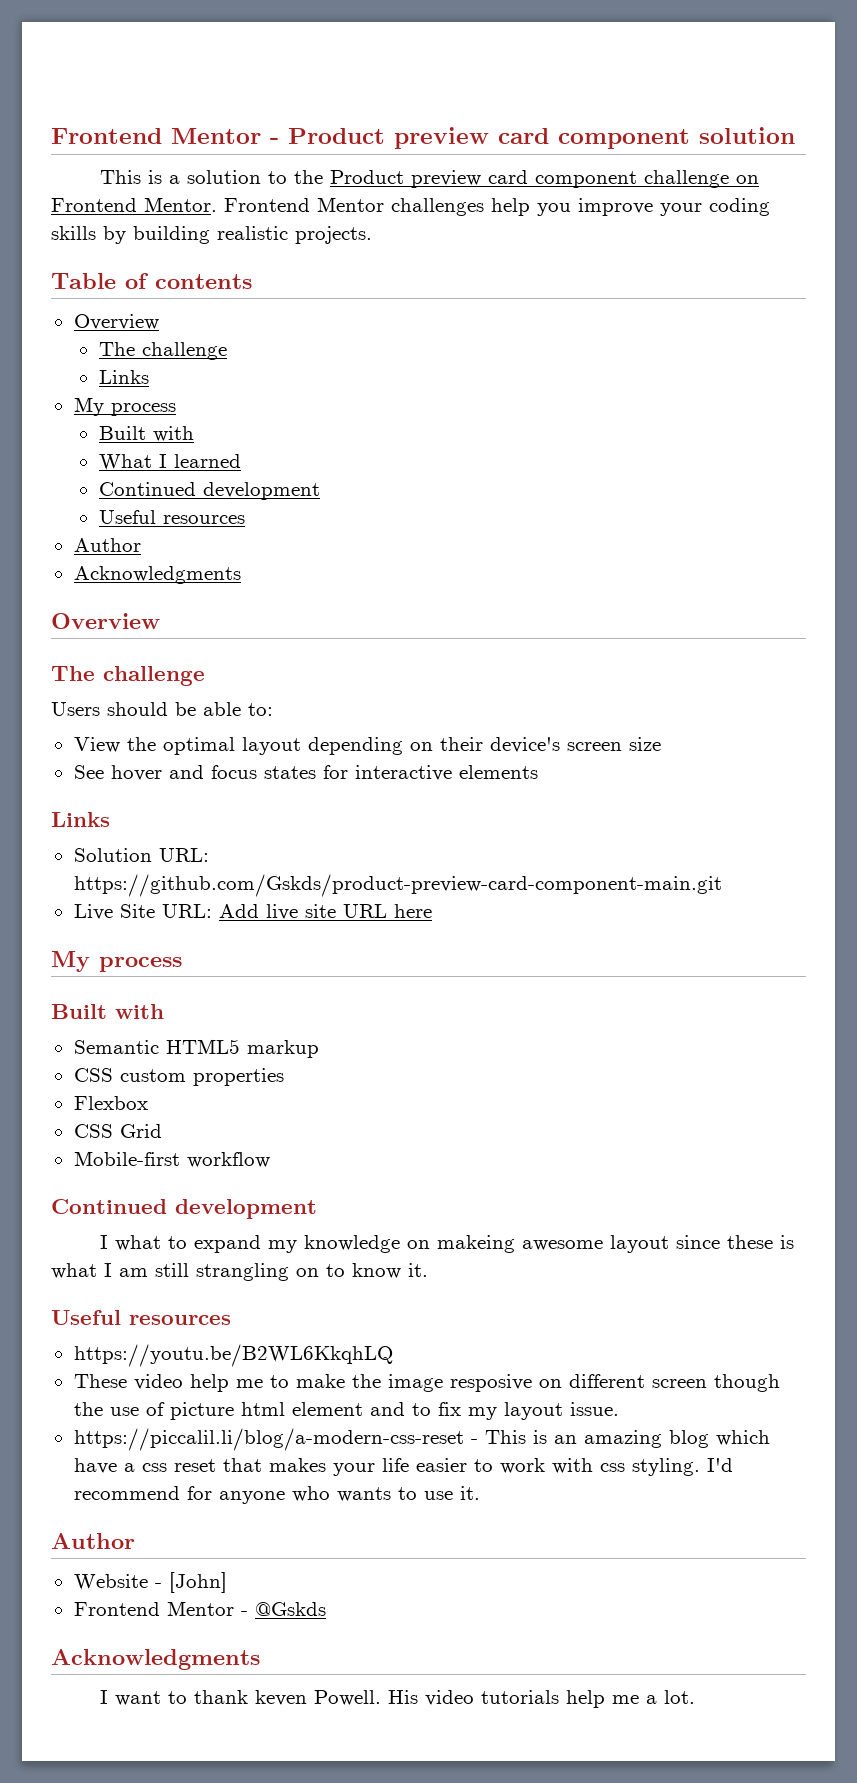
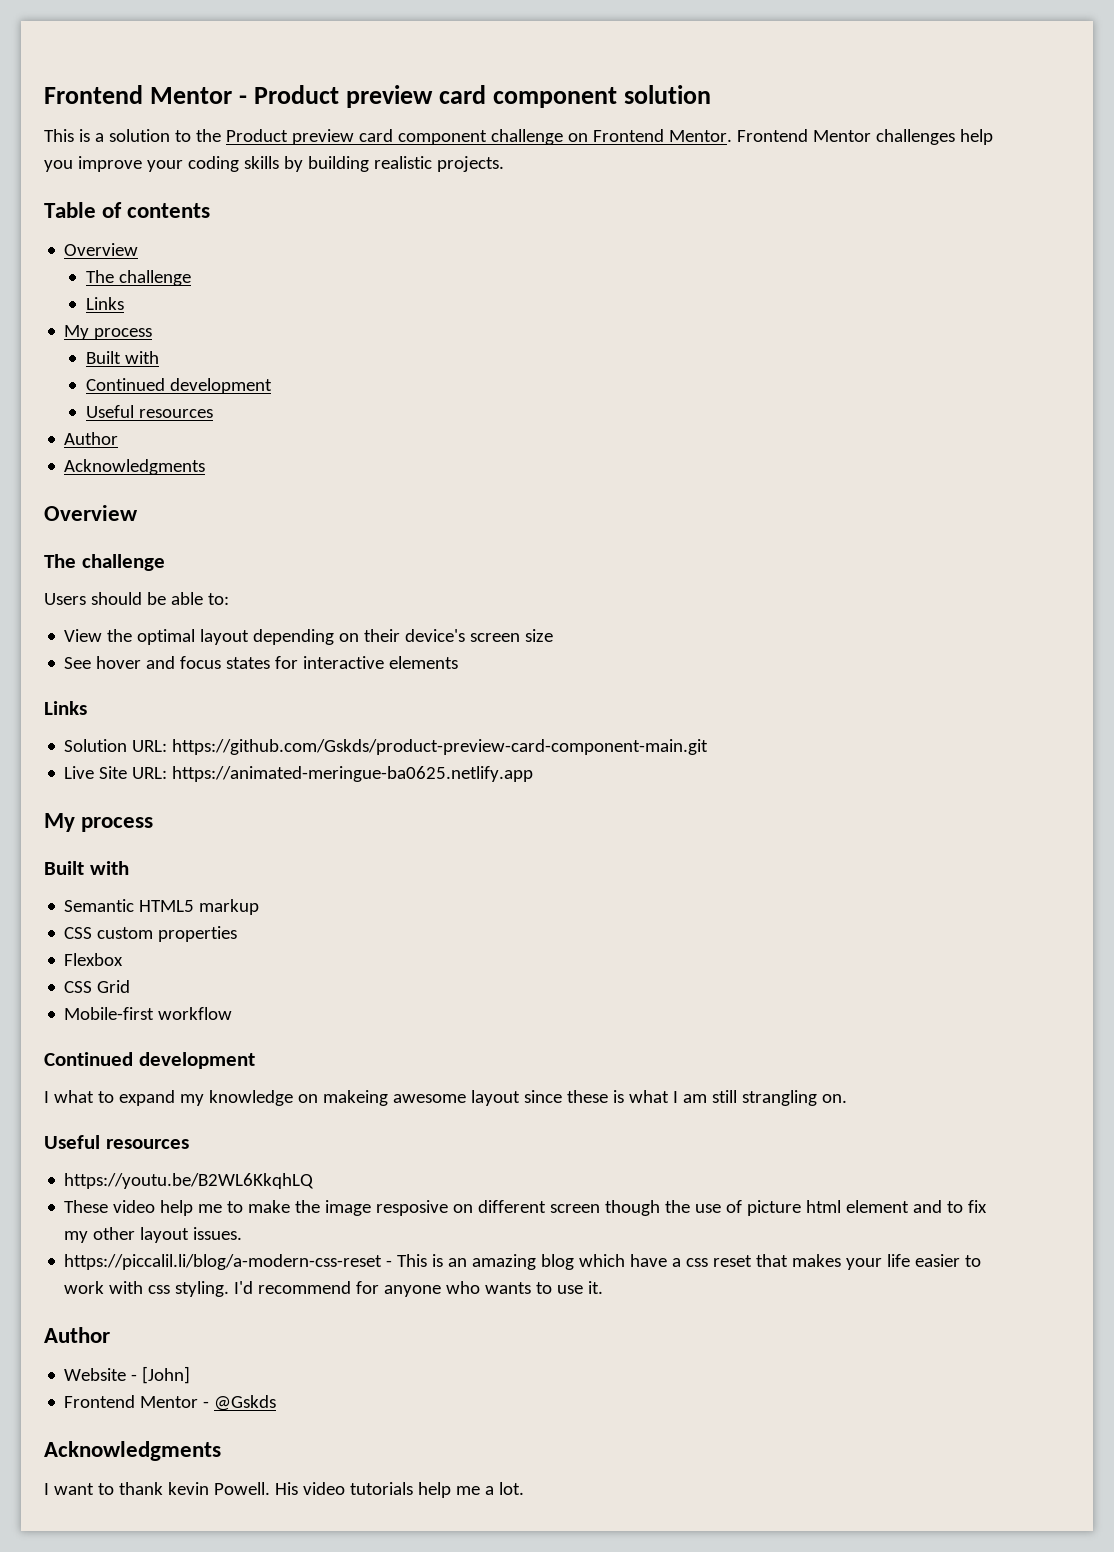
[98,454,241,470] // What I learned -> (159, 357) none
[218,904,432,920] Add live site URL here -> [172,766,534,782] https://animated-meringue-ba0625.netlify.app
[296,1263,428,1279] on to know it. -> [821,1094,847,1103] on.
[503,1402,619,1420] layout issue. -> [93,1227,243,1243] other layout issues.
[255,1690,308,1706] keven -> [167,1482,209,1495] kevin

